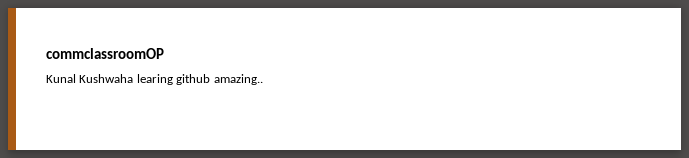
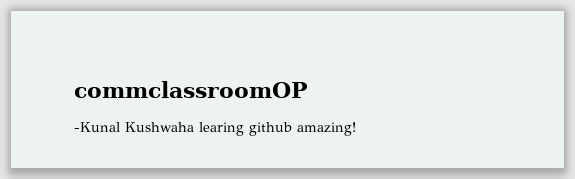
[46,74,76,83] Kunal -> [74,122,120,132] -Kunal
[213,74,263,85] amazing.. -> [297,122,356,136] amazing!

